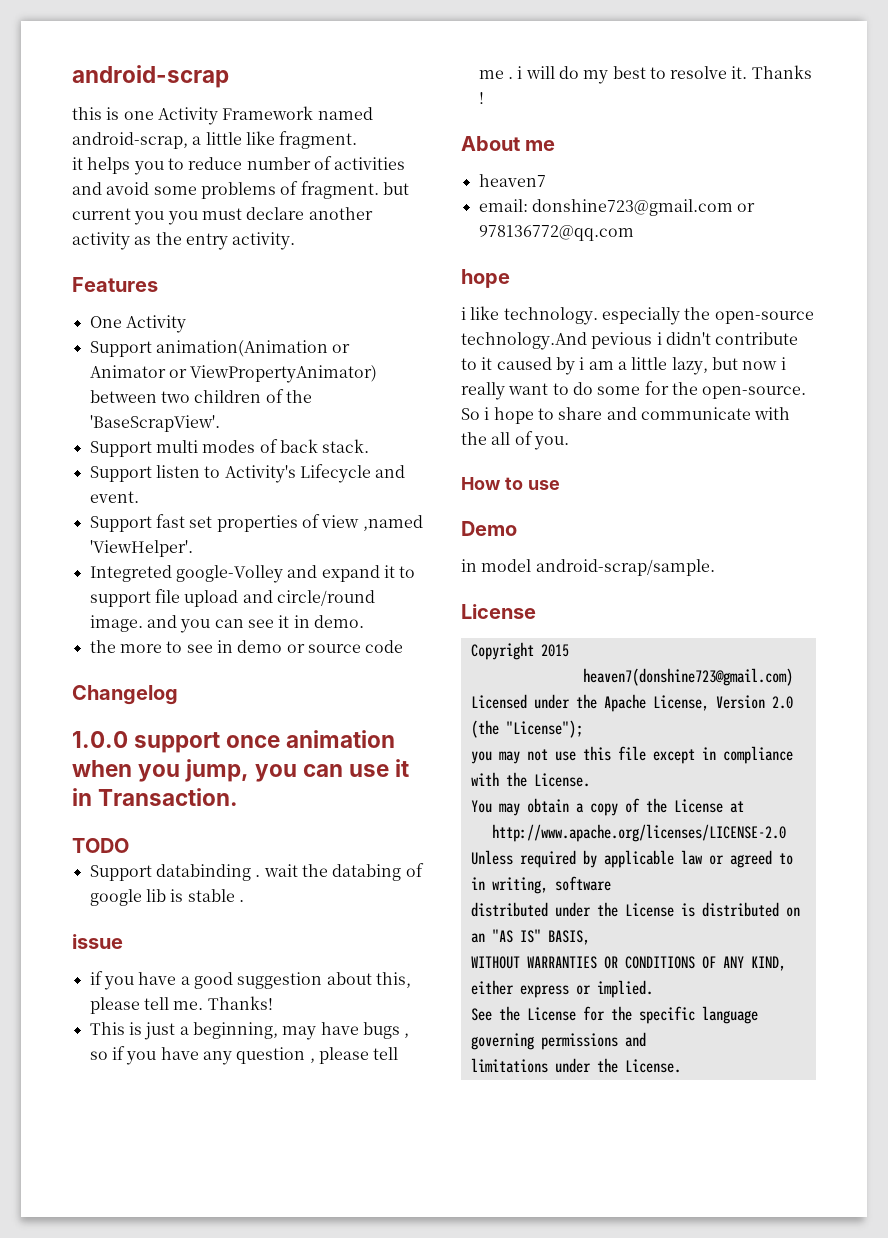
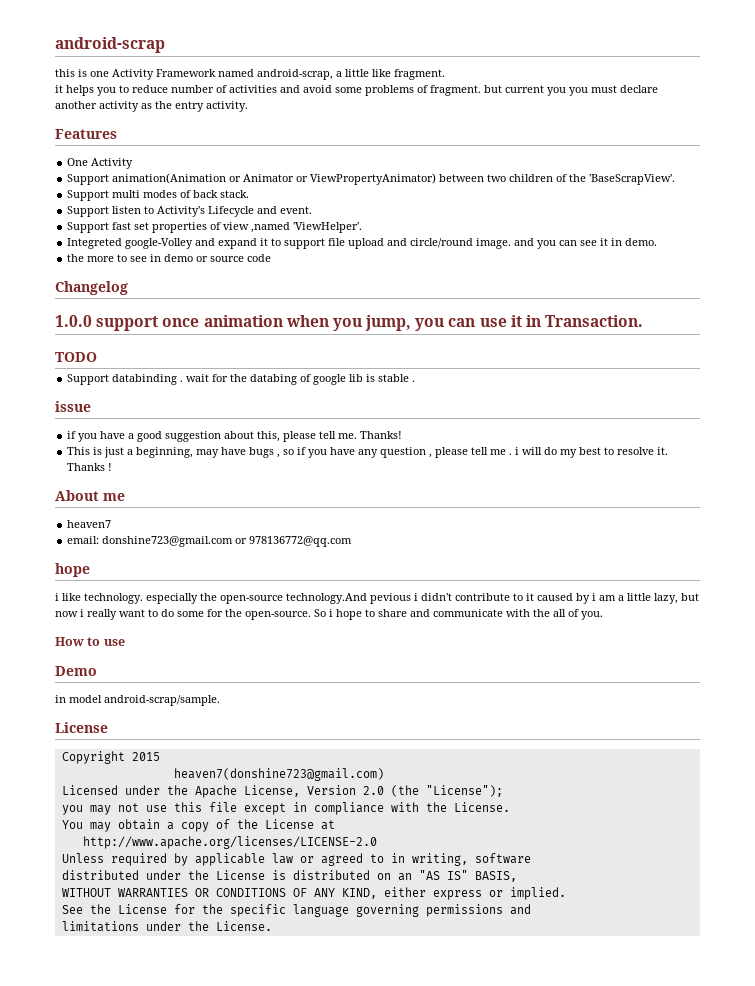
(298, 870) none -> [212,374,229,382] for

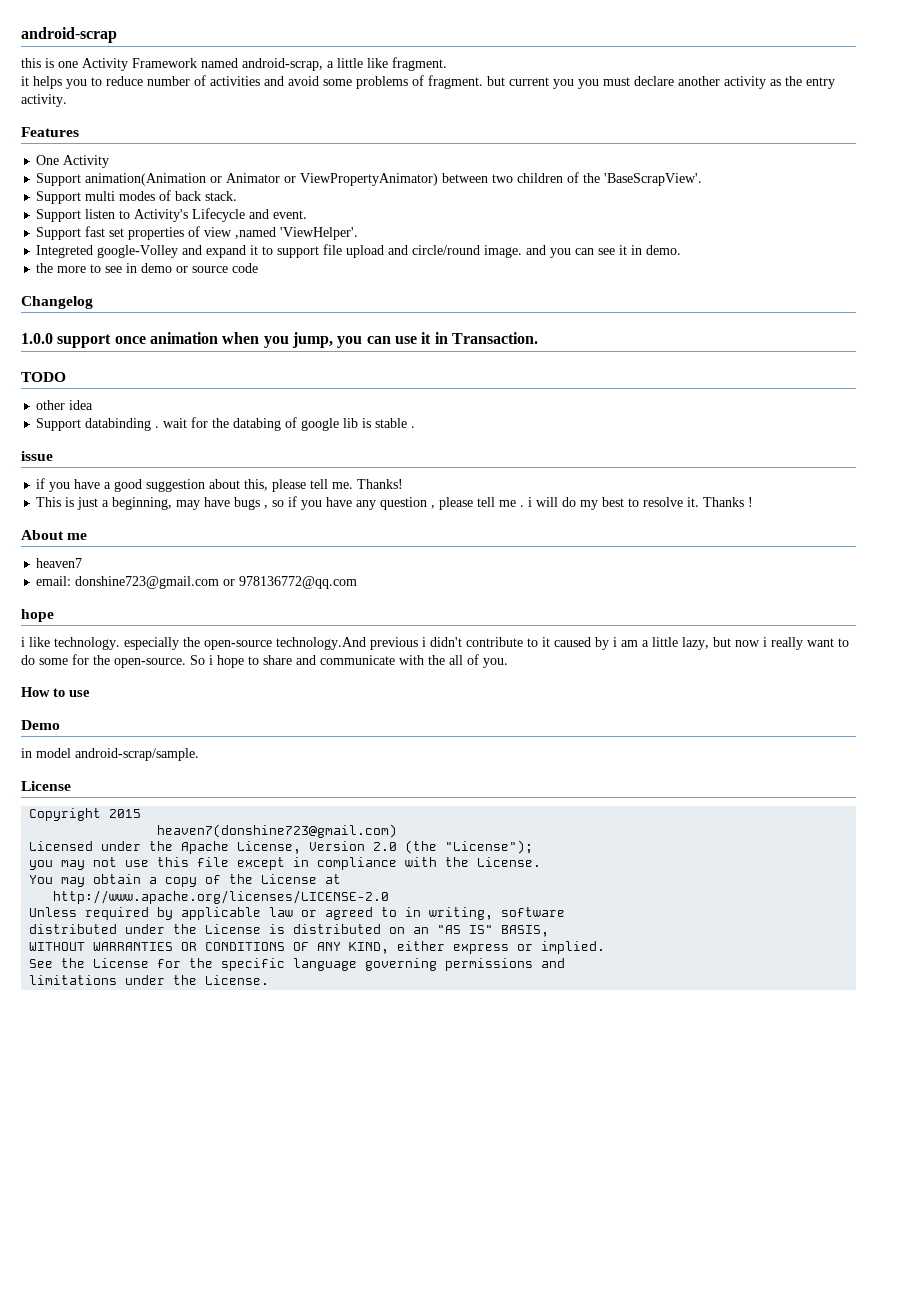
(97, 357) none -> [36,400,94,410] // other idea
[370,593,411,604] pevious -> [370,637,418,650] previous

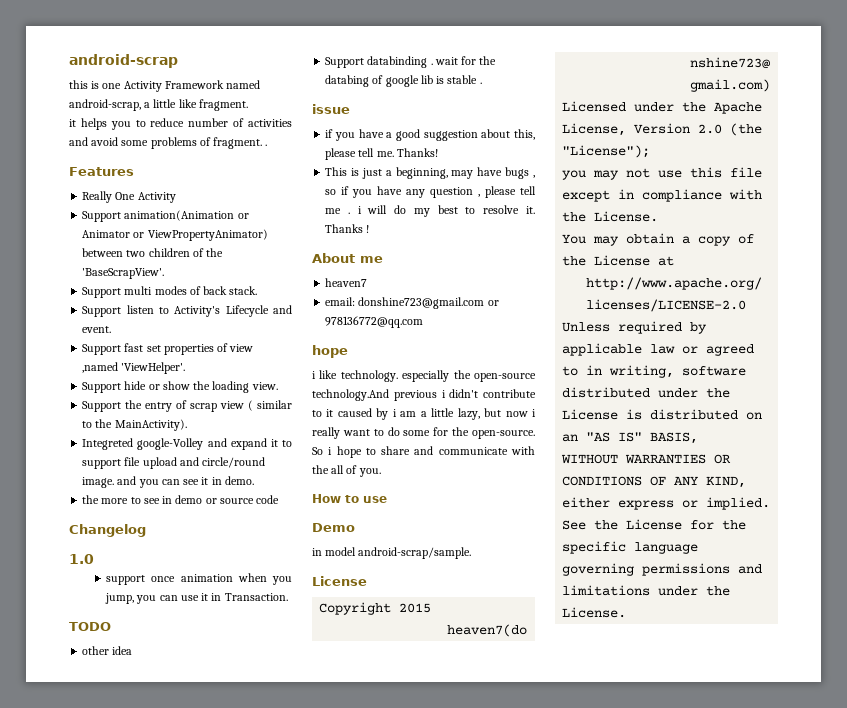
[487,76,835,89] [21,94,67,107] but current you you must declare another activity as the entry activity. -> [265,144,268,146] .
(79, 132) none -> [82,191,113,203] Really
(359, 233) none -> [82,381,278,393] [82,400,292,412] [82,419,187,431] // Support hide or show the loading view. // Support the entry of scrap view ( similar to the MainActivity).
[21,333,53,344] 1.0.0 -> [69,554,94,564] 1.0 //

